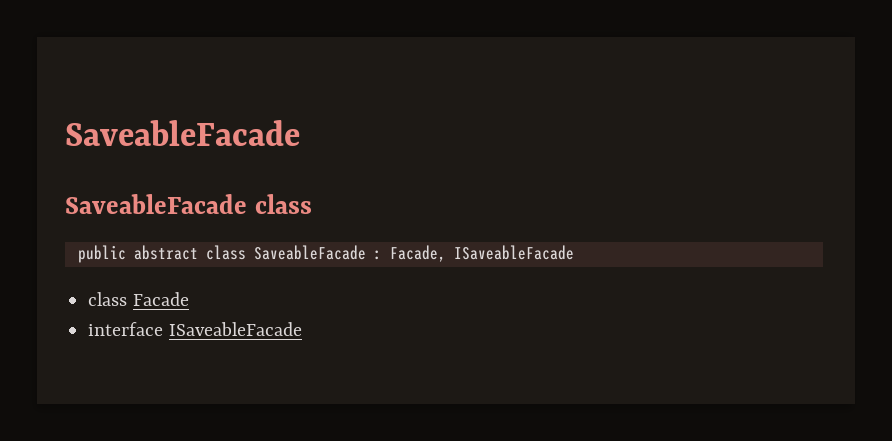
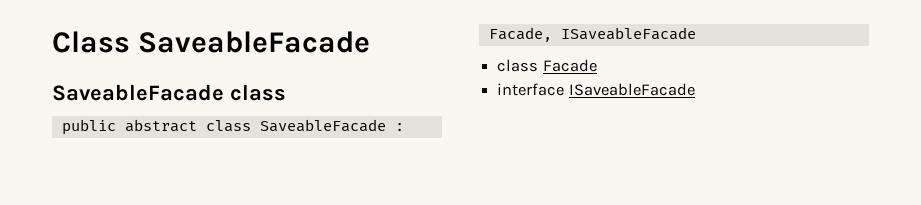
(65, 133) none -> [52,31,130,53] Class

